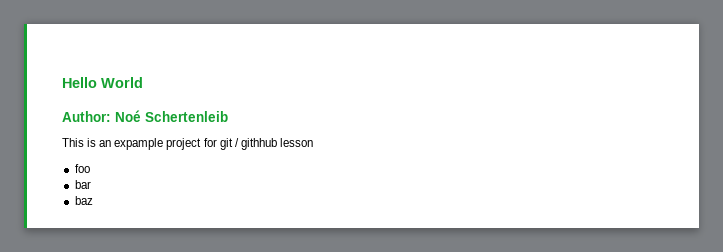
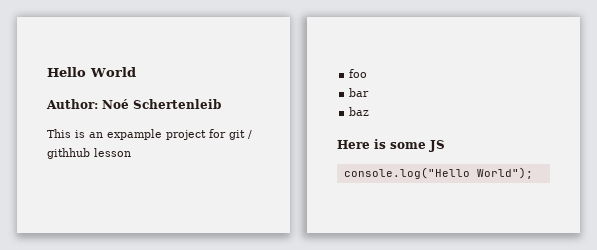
(93, 200) none -> [337,139,445,152] [343,167,533,179] // Here is some JS // console.log("Hello World");

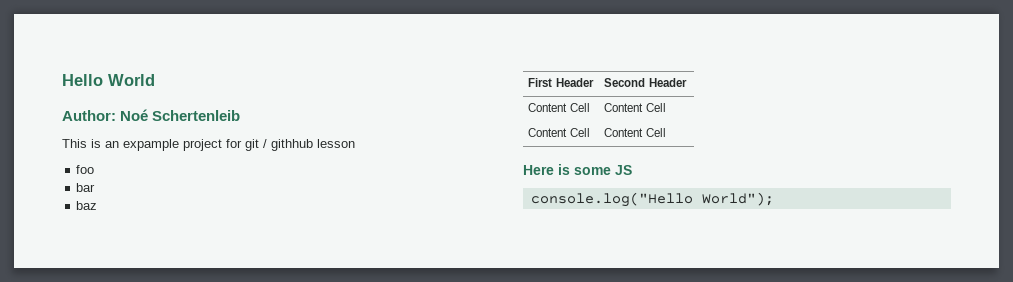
(370, 111) none -> [528,78,594,87] [604,78,687,87] [528,103,590,112] [604,103,666,112] [528,128,590,137] [604,128,666,137] // First Header | Second Header // Content Cell | Content Cell // Content Cell | Content Cell

